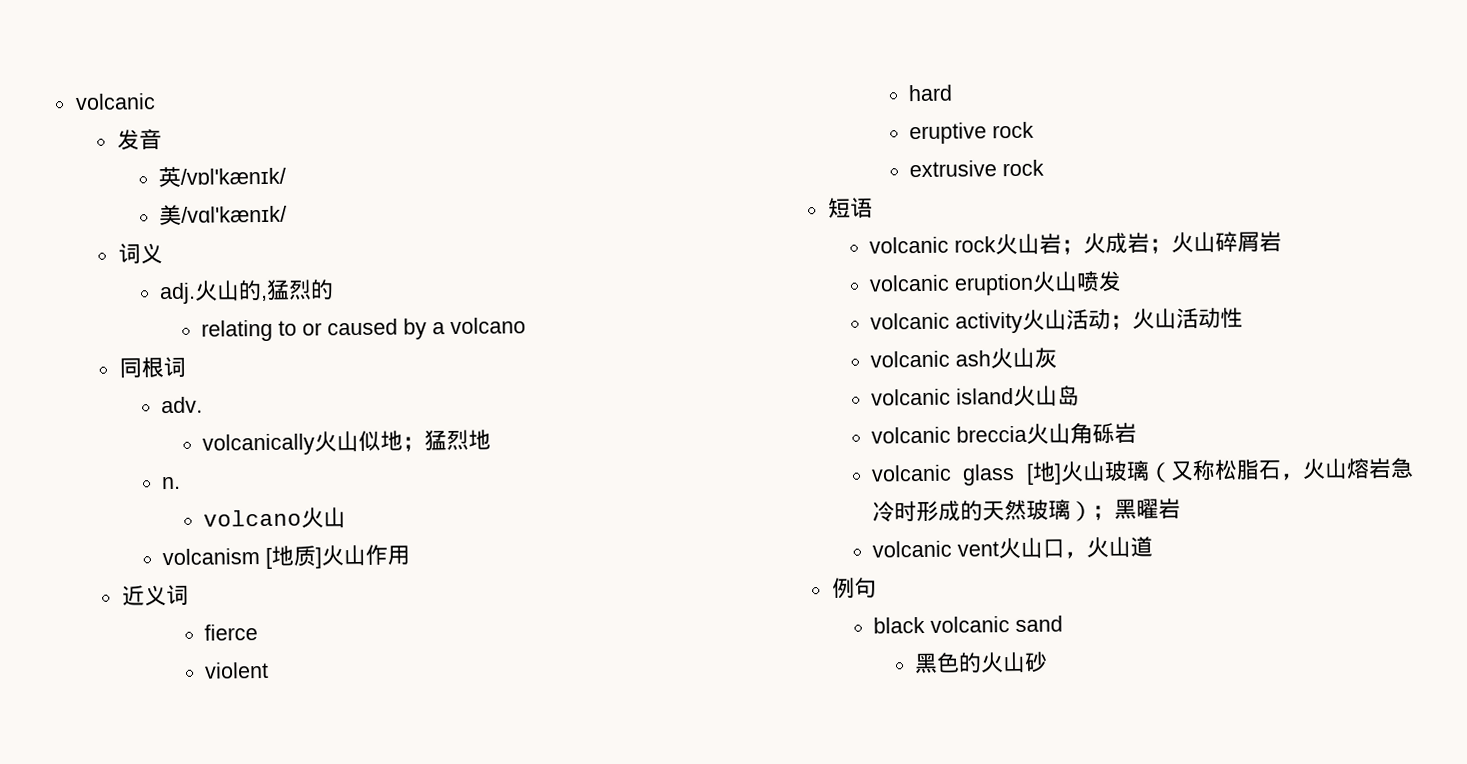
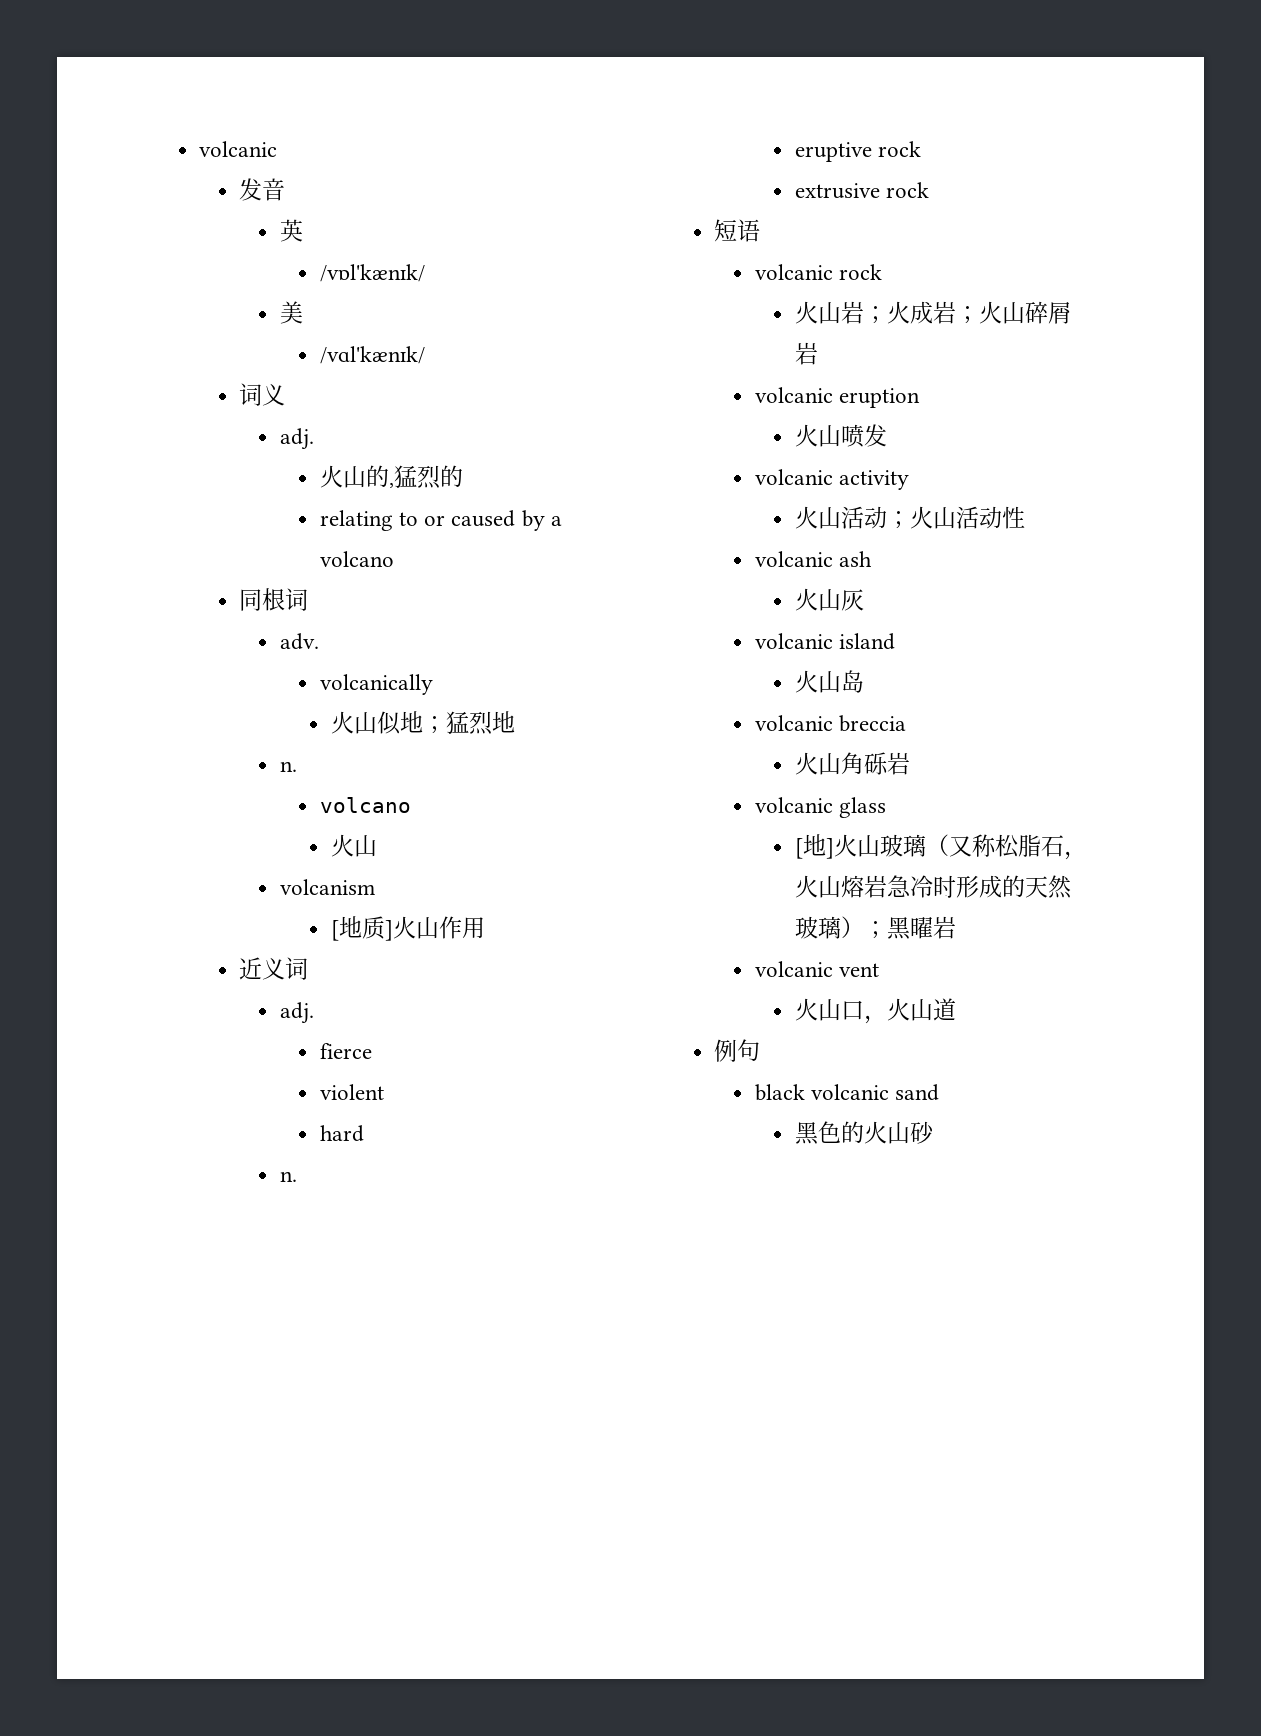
(181, 177) none -> (303, 230) //
(182, 215) none -> (303, 312) //
(196, 293) none -> (314, 439) //
(316, 444) none -> (433, 684) //
(303, 518) none -> (411, 805) //
(260, 557) none -> (375, 887) //
(189, 595) none -> [279,1002,314,1024] // adj.
(954, 93) none -> [279,1171,297,1182] // n.
(996, 244) none -> (882, 272) //
(1034, 284) none -> (920, 398) //
(1023, 322) none -> (909, 480) //
(991, 358) none -> (872, 559) //
(1014, 396) none -> (895, 641) //
(1027, 434) none -> (906, 723) //
(1016, 475) none -> (886, 807) //
(999, 549) none -> (879, 970) //

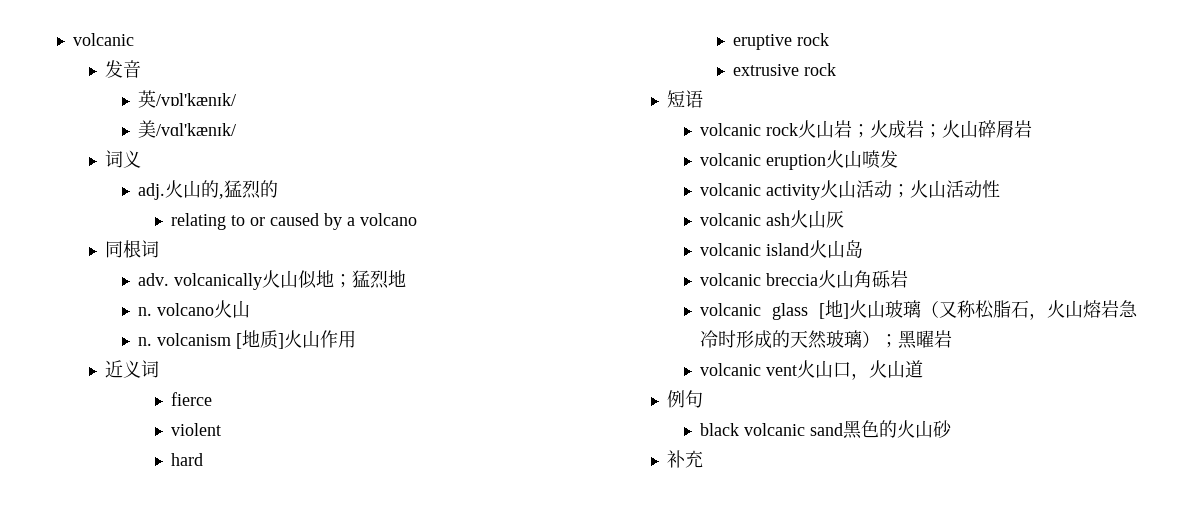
(303, 230) // -> (157, 99) none
(303, 312) // -> (157, 129) none
(314, 439) // -> (166, 191) none
(319, 641) // -> (170, 279) none
(433, 684) // -> (263, 281) none
[319,797,411,813] // volcano // -> [157,303,215,316] volcano
(377, 846) none -> [138,337,153,346] n.
(375, 887) // -> (232, 339) none
[279,1002,314,1024] // adj. -> (160, 369) none
[279,1171,297,1182] // n. -> (203, 459) none
(882, 272) // -> (799, 129) none
(920, 398) // -> (827, 162) none
(909, 480) // -> (821, 192) none
(872, 559) // -> (791, 219) none
(895, 641) // -> (810, 249) none
(906, 723) // -> (819, 279) none
(886, 807) // -> (809, 311) none
(879, 970) // -> (798, 370) none
(940, 1092) // -> (844, 429) none
(934, 1132) none -> [667,450,704,468] // 补充

